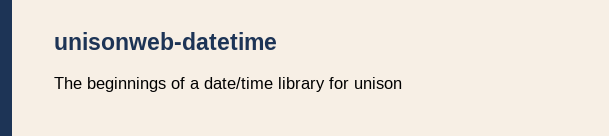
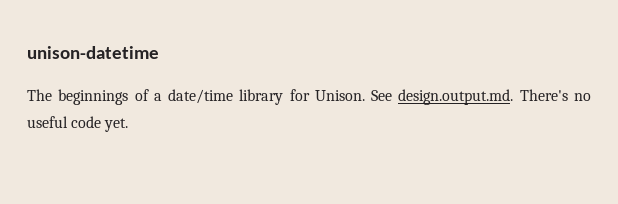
[54,32,277,50] unisonweb-datetime -> [27,46,159,59] unison-datetime
[354,77,402,89] unison -> [314,89,591,105] [27,116,129,132] Unison. See design.output.md. There's no useful code yet.

